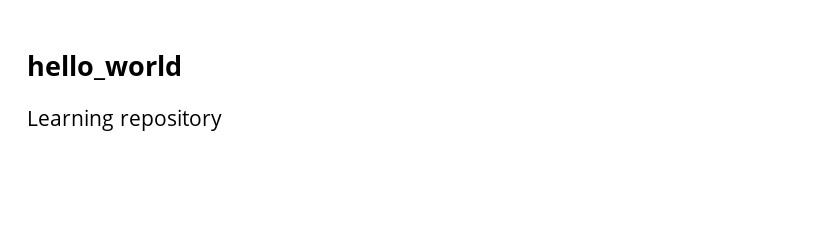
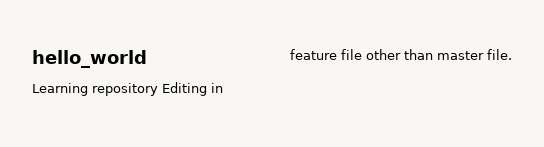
(222, 120) none -> [162,82,223,96] [290,49,512,60] Editing in feature file other than master file.

